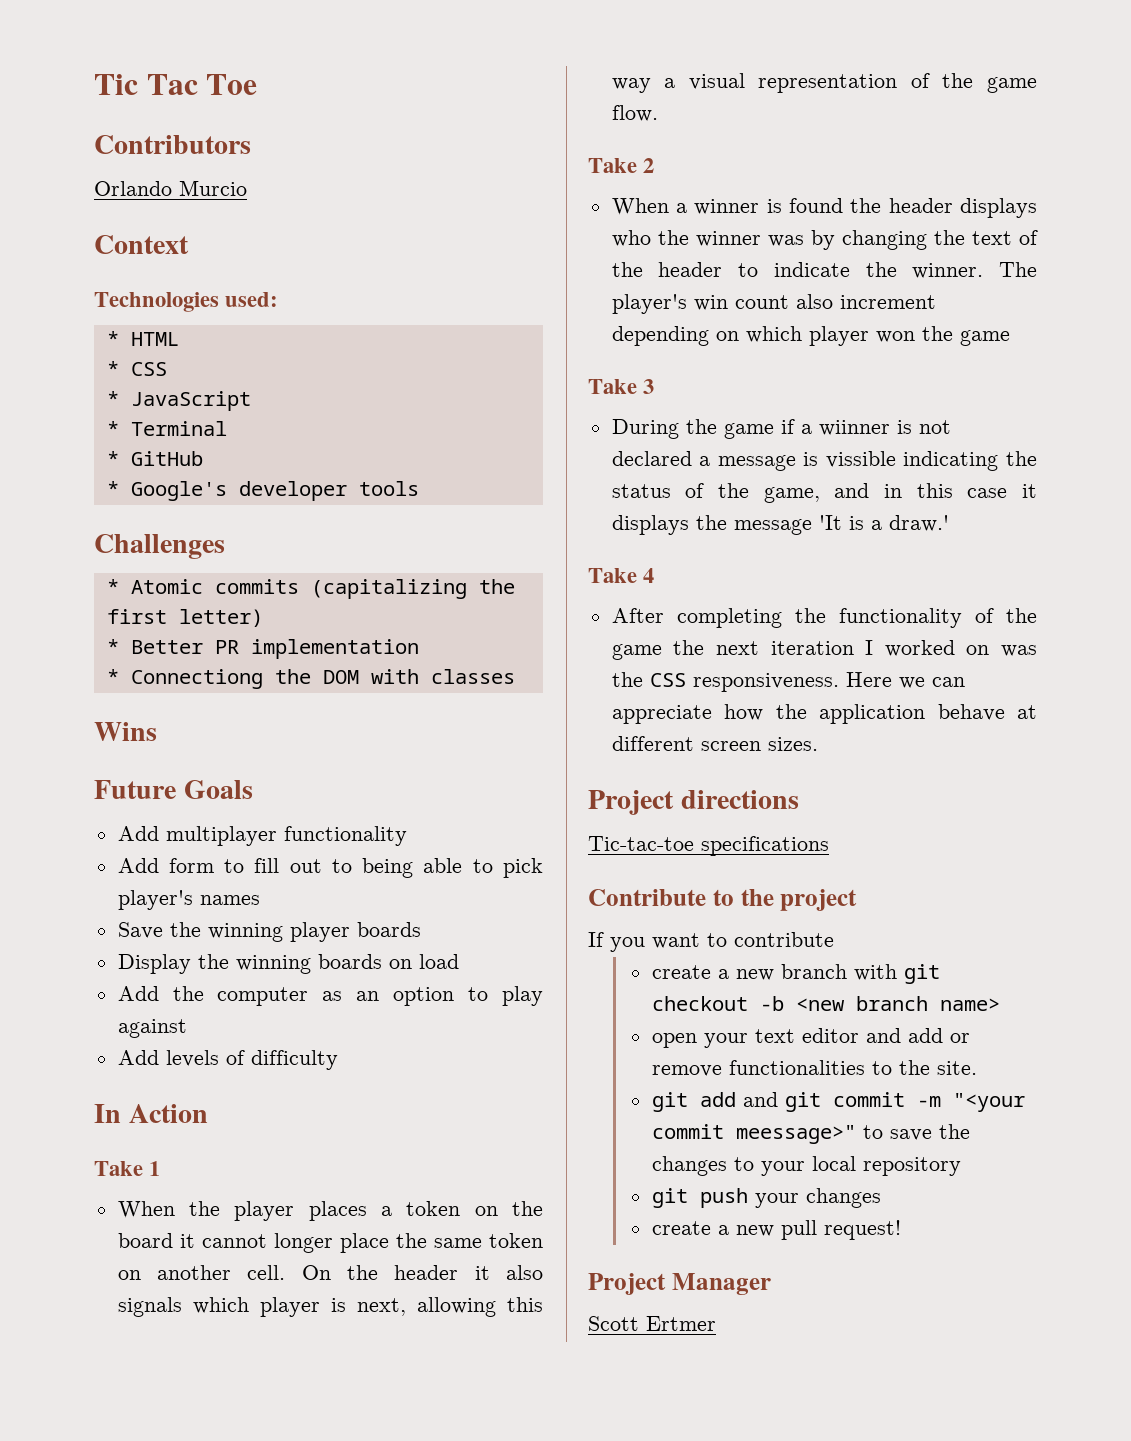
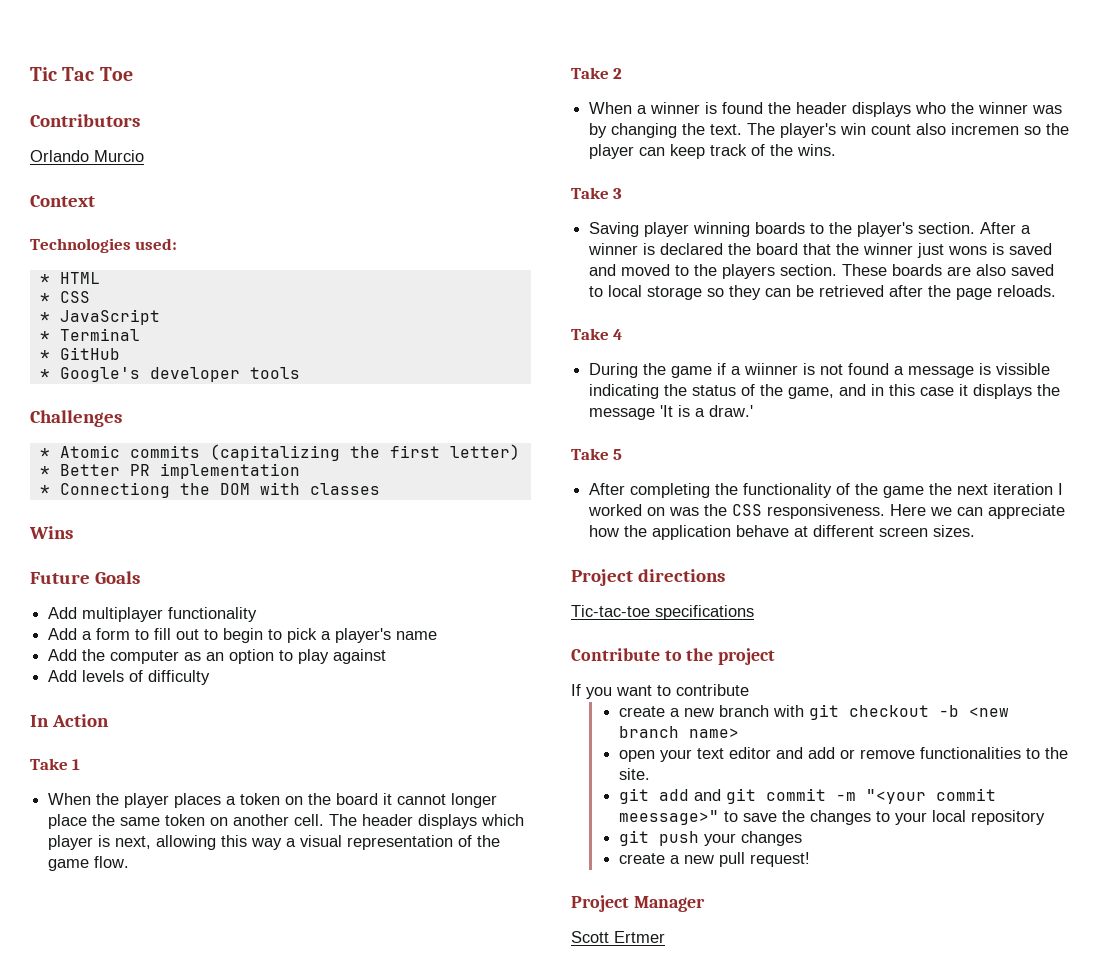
(159, 865) none -> [82,631,93,640] a
[362,858,544,878] [117,890,260,910] [117,922,421,942] [117,954,459,974] being able to pick player's names // Save the winning player boards // Display the winning boards on load -> [223,628,438,643] begin to pick a player's name
[301,1265,543,1280] [117,1297,182,1317] On the header it also signals -> [329,814,478,829] The header displays
[971,230,1038,245] [611,262,984,279] text of the header to indicate the winner. -> [710,124,743,135] text.
[839,295,936,309] [611,326,1010,346] [588,379,655,394] increment depending on which player won the game // Take 3 -> [951,123,1070,135] [589,144,837,159] [571,187,623,199] [589,222,1032,237] [588,243,1053,258] [589,264,1055,279] [589,285,1057,300] [571,328,623,340] incremen so the player can keep track of the wins. // Take 3 // Saving player winning boards to the player's section. After a winner is declared the board that the winner just wons is saved and moved to the players section. These boards are also saved to local storage so they can be retrieved after the page reloads. // Take 4
[611,451,692,466] declared -> [848,363,890,375] found
[643,568,655,583] 4 -> [613,449,623,460] 5

